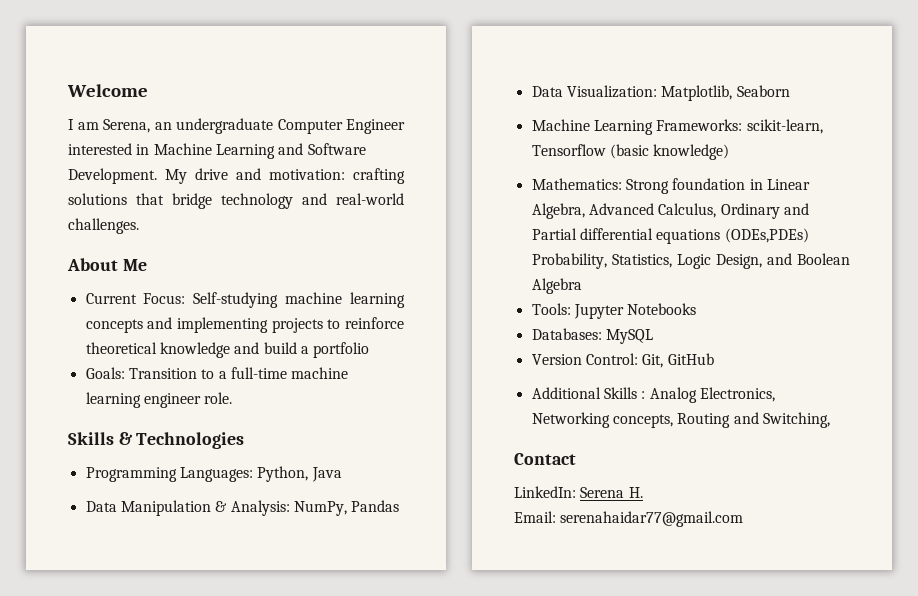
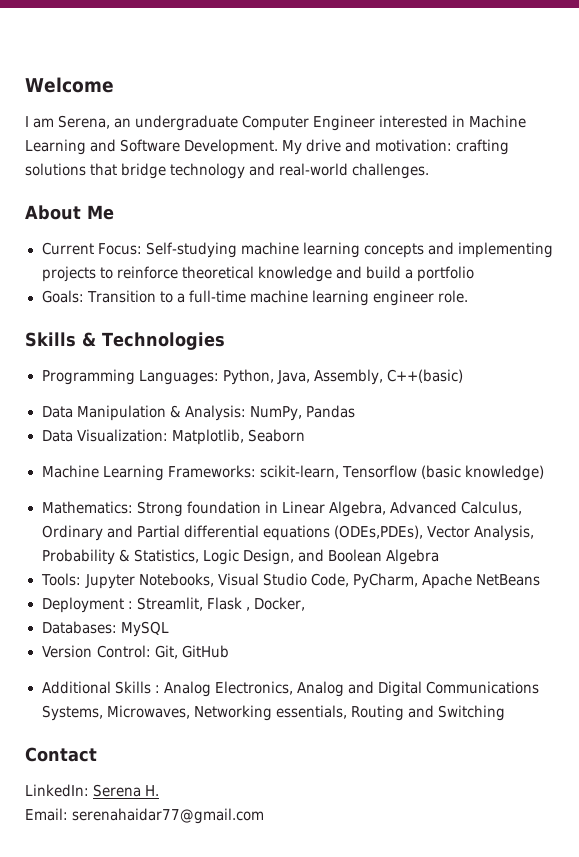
[311,467,342,482] Java -> [276,369,463,385] Java, Assembly, C++(basic)
[724,228,809,243] [531,253,607,269] (ODEs,PDEs) Probability, -> [333,525,534,541] [41,549,130,565] (ODEs,PDEs), Vector Analysis, Probability &
[627,303,697,315] Notebooks -> [138,573,540,589] [41,597,305,613] Notebooks, Visual Studio Code, PyCharm, Apache NetBeans // Deployment : Streamlit, Flask , Docker,
[531,412,673,428] Networking concepts, -> [296,681,539,697] [41,705,347,721] Analog and Digital Communications Systems, Microwaves, Networking essentials,
[762,412,830,428] Switching, -> [437,705,505,721] Switching

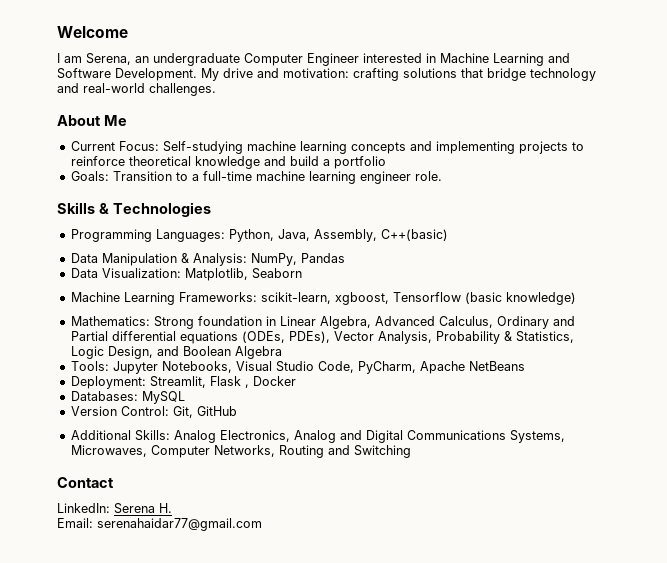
(339, 472) none -> [334,292,389,305] xgboost,
[333,525,423,539] (ODEs,PDEs), -> [241,331,330,343] (ODEs, PDEs),
[41,597,133,613] Deployment : -> [70,376,146,389] Deployment:
[253,597,305,611] Docker, -> [252,376,296,386] Docker
[114,681,160,694] Skills : -> [134,430,170,441] Skills:
[193,705,347,721] Networking essentials, -> [150,445,275,458] Computer Networks,

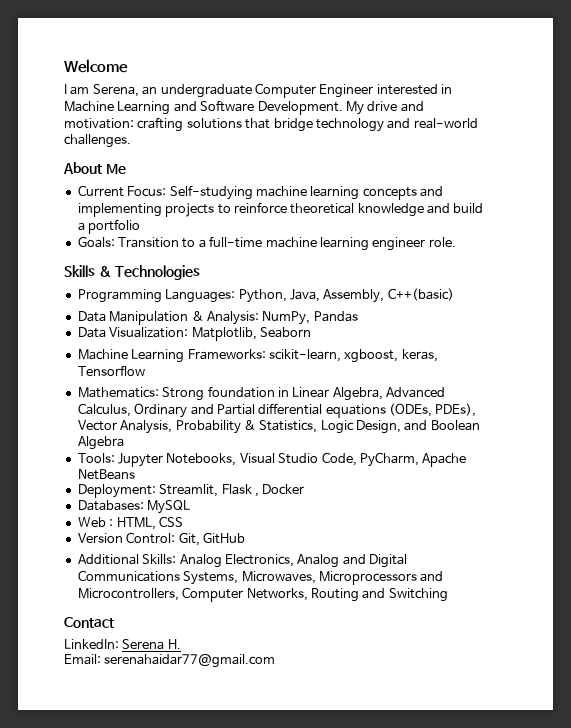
(389, 298) none -> [401,349,438,362] keras,
[464,292,576,305] (basic knowledge) -> (145, 370) none
(185, 397) none -> [77,516,183,530] // Web : HTML, CSS
(147, 451) none -> [318,571,444,585] [77,588,179,601] Microprocessors and Microcontrollers,

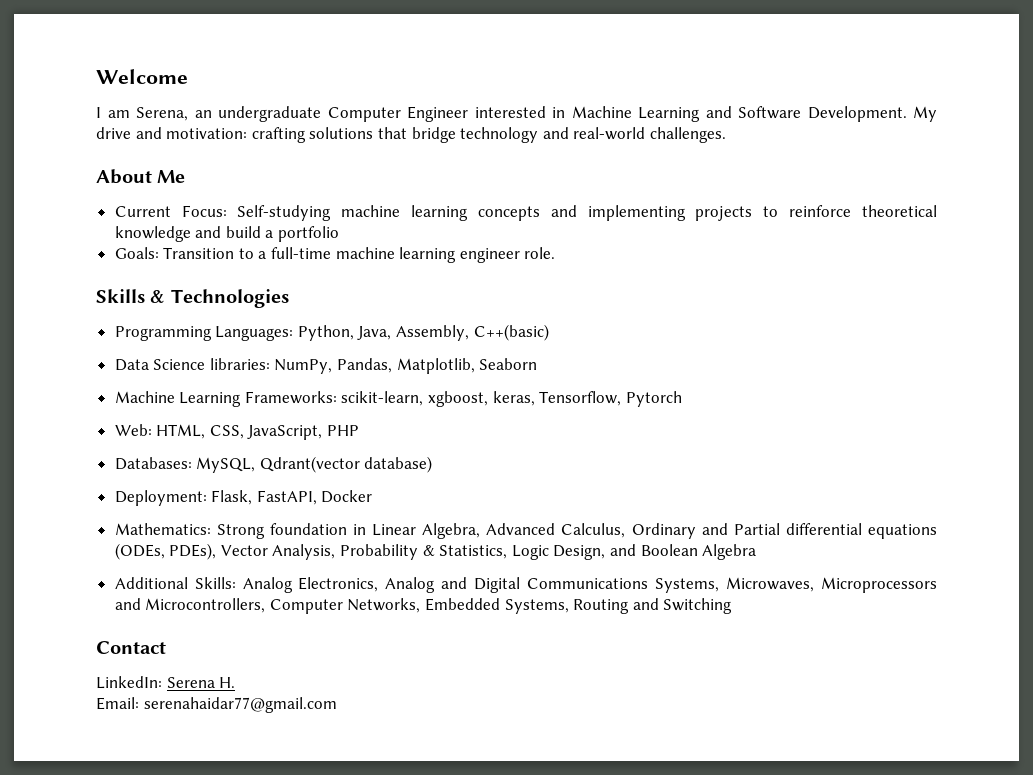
[109,311,358,325] [77,327,189,338] Manipulation & Analysis: NumPy, Pandas // Data Visualization: -> [153,358,393,374] Science libraries: NumPy, Pandas,
[77,365,145,376] Tensorflow -> [539,391,682,407] [114,424,360,440] [114,456,433,473] [114,490,373,506] Tensorflow, Pytorch // Web: HTML, CSS, JavaScript, PHP // Databases: MySQL, Qdrant(vector database) // Deployment: Flask, FastAPI, Docker
[77,452,467,467] [77,469,135,480] [77,484,305,498] [77,500,191,514] [77,516,183,530] [77,532,245,546] // Tools: Jupyter Notebooks, Visual Studio Code, PyCharm, Apache NetBeans // Deployment: Streamlit, Flask , Docker // Databases: MySQL // Web : HTML, CSS // Version Control: Git, GitHub -> (757, 552) none
(308, 594) none -> [425,598,569,614] Embedded Systems,

